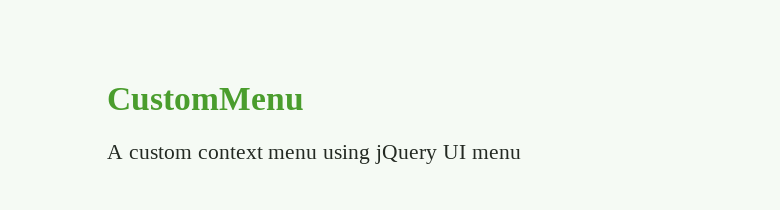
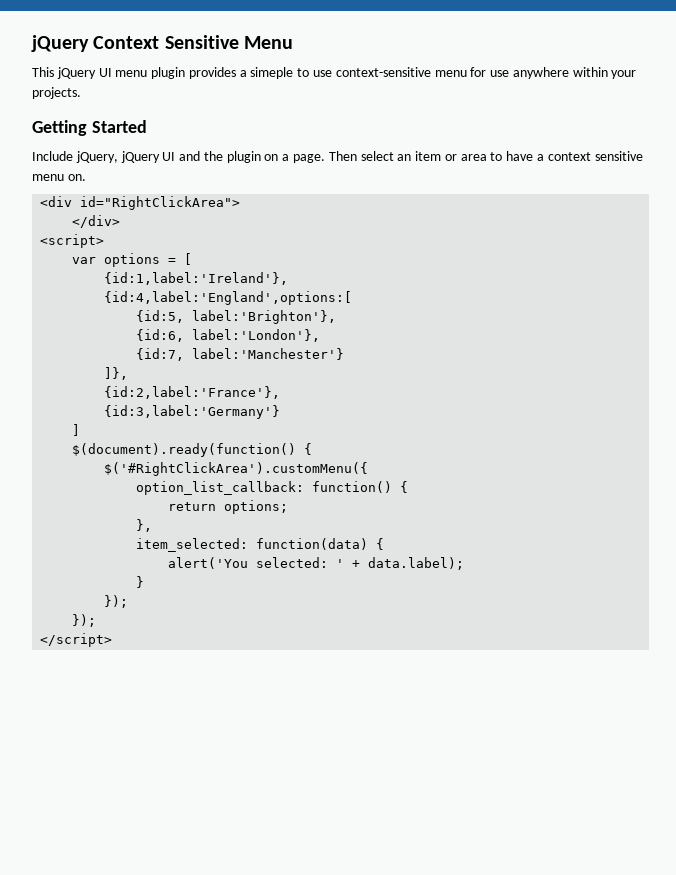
[107,88,304,110] [107,145,521,164] CustomMenu // A custom context menu using jQuery UI menu -> [31,35,293,52] [32,67,637,79] [32,87,81,99] [32,120,147,136] [32,151,643,163] [32,174,86,181] [40,196,241,210] [72,215,121,228] [40,234,105,248] [72,253,193,267] [104,272,289,285] [104,291,353,305] [136,310,337,324] [136,329,321,342] [136,348,345,361] [104,367,129,380] [104,386,281,399] [104,405,281,419] [72,424,81,436] [72,443,313,457] [104,462,369,476] [136,481,409,495] [168,500,289,514] [136,519,153,532] [136,538,385,552] [168,557,465,570] [136,576,145,588] [104,595,129,608] [72,614,97,627] [40,633,113,647] jQuery Context Sensitive Menu // This jQuery UI menu plugin provides a simeple to use context-sensitive menu for use anywhere within your projects. // Getting Started // Include jQuery, jQuery UI and the plugin on a page. Then select an item or area to have a context sensitive menu on. // <div id="RightClickArea"> // </div> // <script> // var options = [ // {id:1,label:'Ireland'}, // {id:4,label:'England',options:[ // {id:5, label:'Brighton'}, // {id:6, label:'London'}, // {id:7, label:'Manchester'} // ]}, // {id:2,label:'France'}, // {id:3,label:'Germany'} // ] // $(document).ready(function() { // $('#RightClickArea').customMenu({ // option_list_callback: function() { // return options; // }, // item_selected: function(data) { // alert('You selected: ' + data.label); // } // }); // }); // </script>

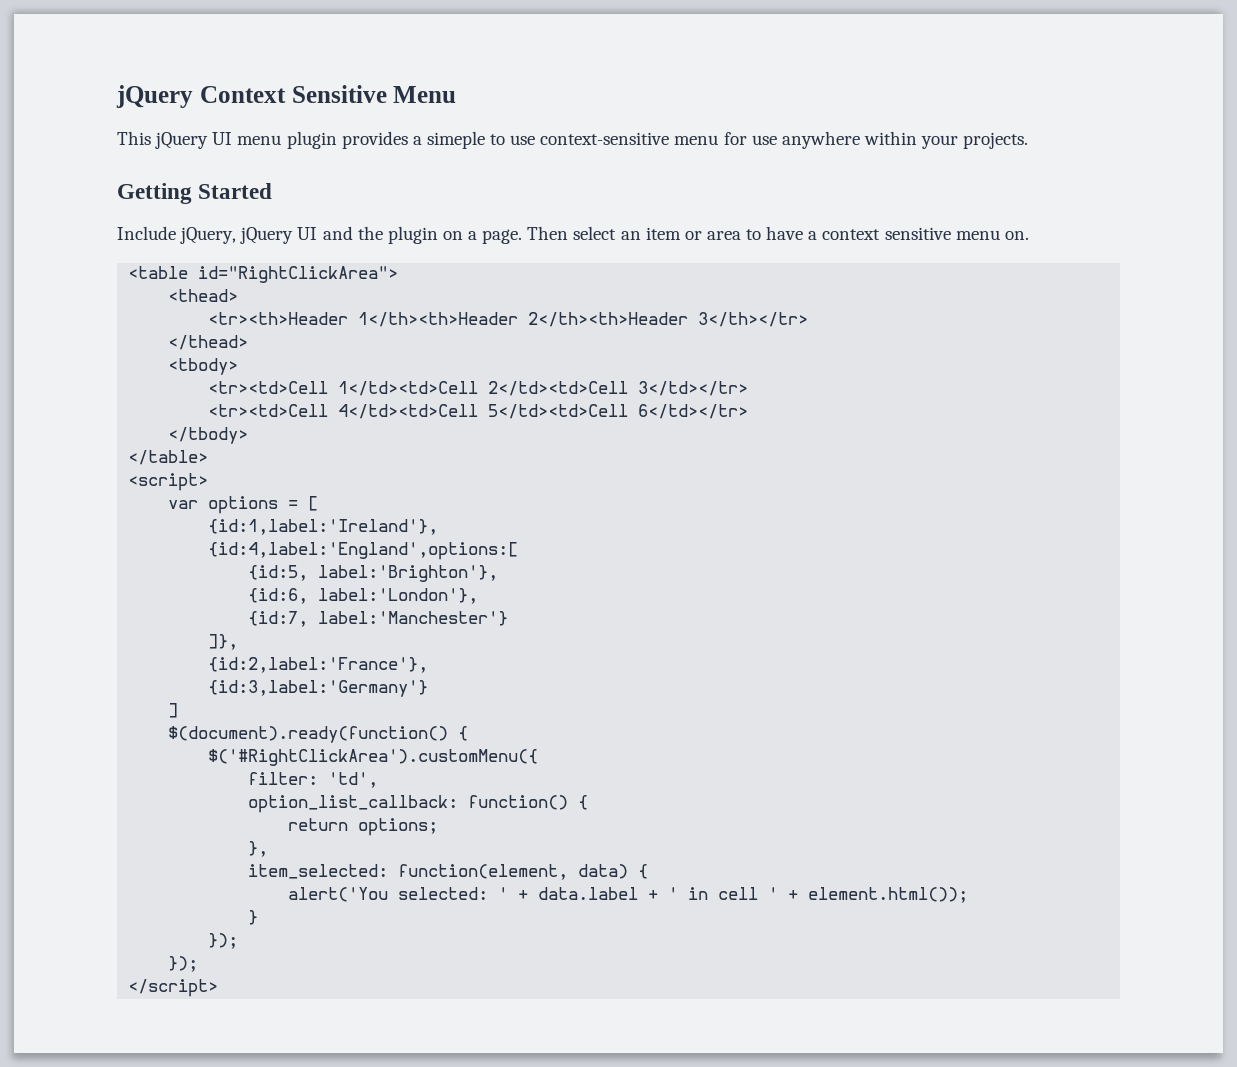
[40,196,73,207] <div -> [128,266,189,279] <table
[72,215,121,228] </div> -> [168,289,239,302] [208,312,809,327] [168,335,249,350] [168,358,239,375] [208,381,749,396] [208,404,749,419] [168,427,249,444] [128,450,209,465] <thead> // <tr><th>Header 1</th><th>Header 2</th><th>Header 3</th></tr> // </thead> // <tbody> // <tr><td>Cell 1</td><td>Cell 2</td><td>Cell 3</td></tr> // <tr><td>Cell 4</td><td>Cell 5</td><td>Cell 6</td></tr> // </tbody> // </table>
(369, 469) none -> [248,772,379,788] // filter: 'td',
[256,538,369,550] function(data) -> [398,864,629,880] function(element, data)
[368,557,465,570] data.label); -> [538,887,969,903] data.label + ' in cell ' + element.html());

